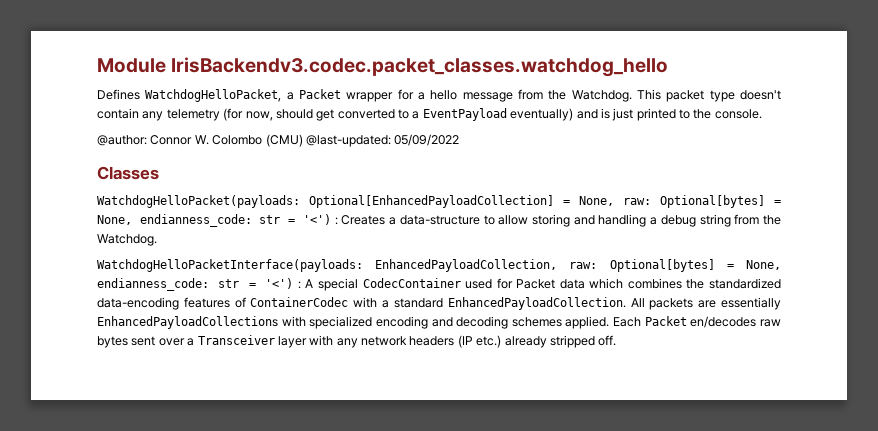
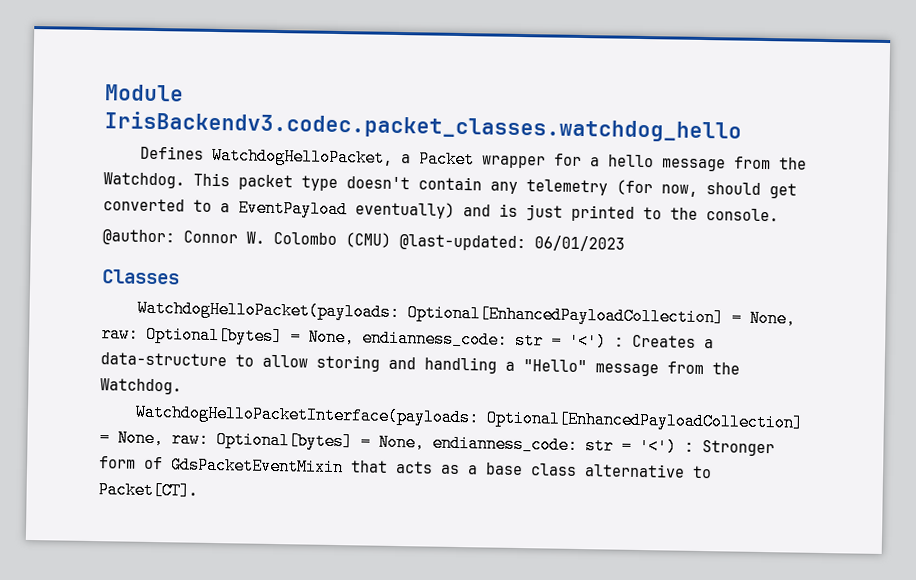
[394,134,460,146] 05/09/2022 -> [534,235,625,252] 06/01/2023
[660,214,731,227] debug string -> [523,359,659,377] "Hello" message
[375,259,782,272] [97,278,781,291] [97,297,782,310] [97,316,781,329] [97,335,617,348] EnhancedPayloadCollection, raw: Optional[bytes] = None, endianness_code: str = '<') : A special CodecContainer used for Packet data which combines the standardized data-encoding features of ContainerCodec with a standard EnhancedPayloadCollection. All packets are essentially EnhancedPayloadCollections with specialized encoding and decoding schemes applied. Each Packet en/decodes raw bytes sent over a Transceiver layer with any network headers (IP etc.) already stripped off. -> [486,409,805,432] [99,429,775,457] [99,456,712,479] [98,481,198,500] Optional[EnhancedPayloadCollection] = None, raw: Optional[bytes] = None, endianness_code: str = '<') : Stronger form of GdsPacketEventMixin that acts as a base class alternative to Packet[CT].

